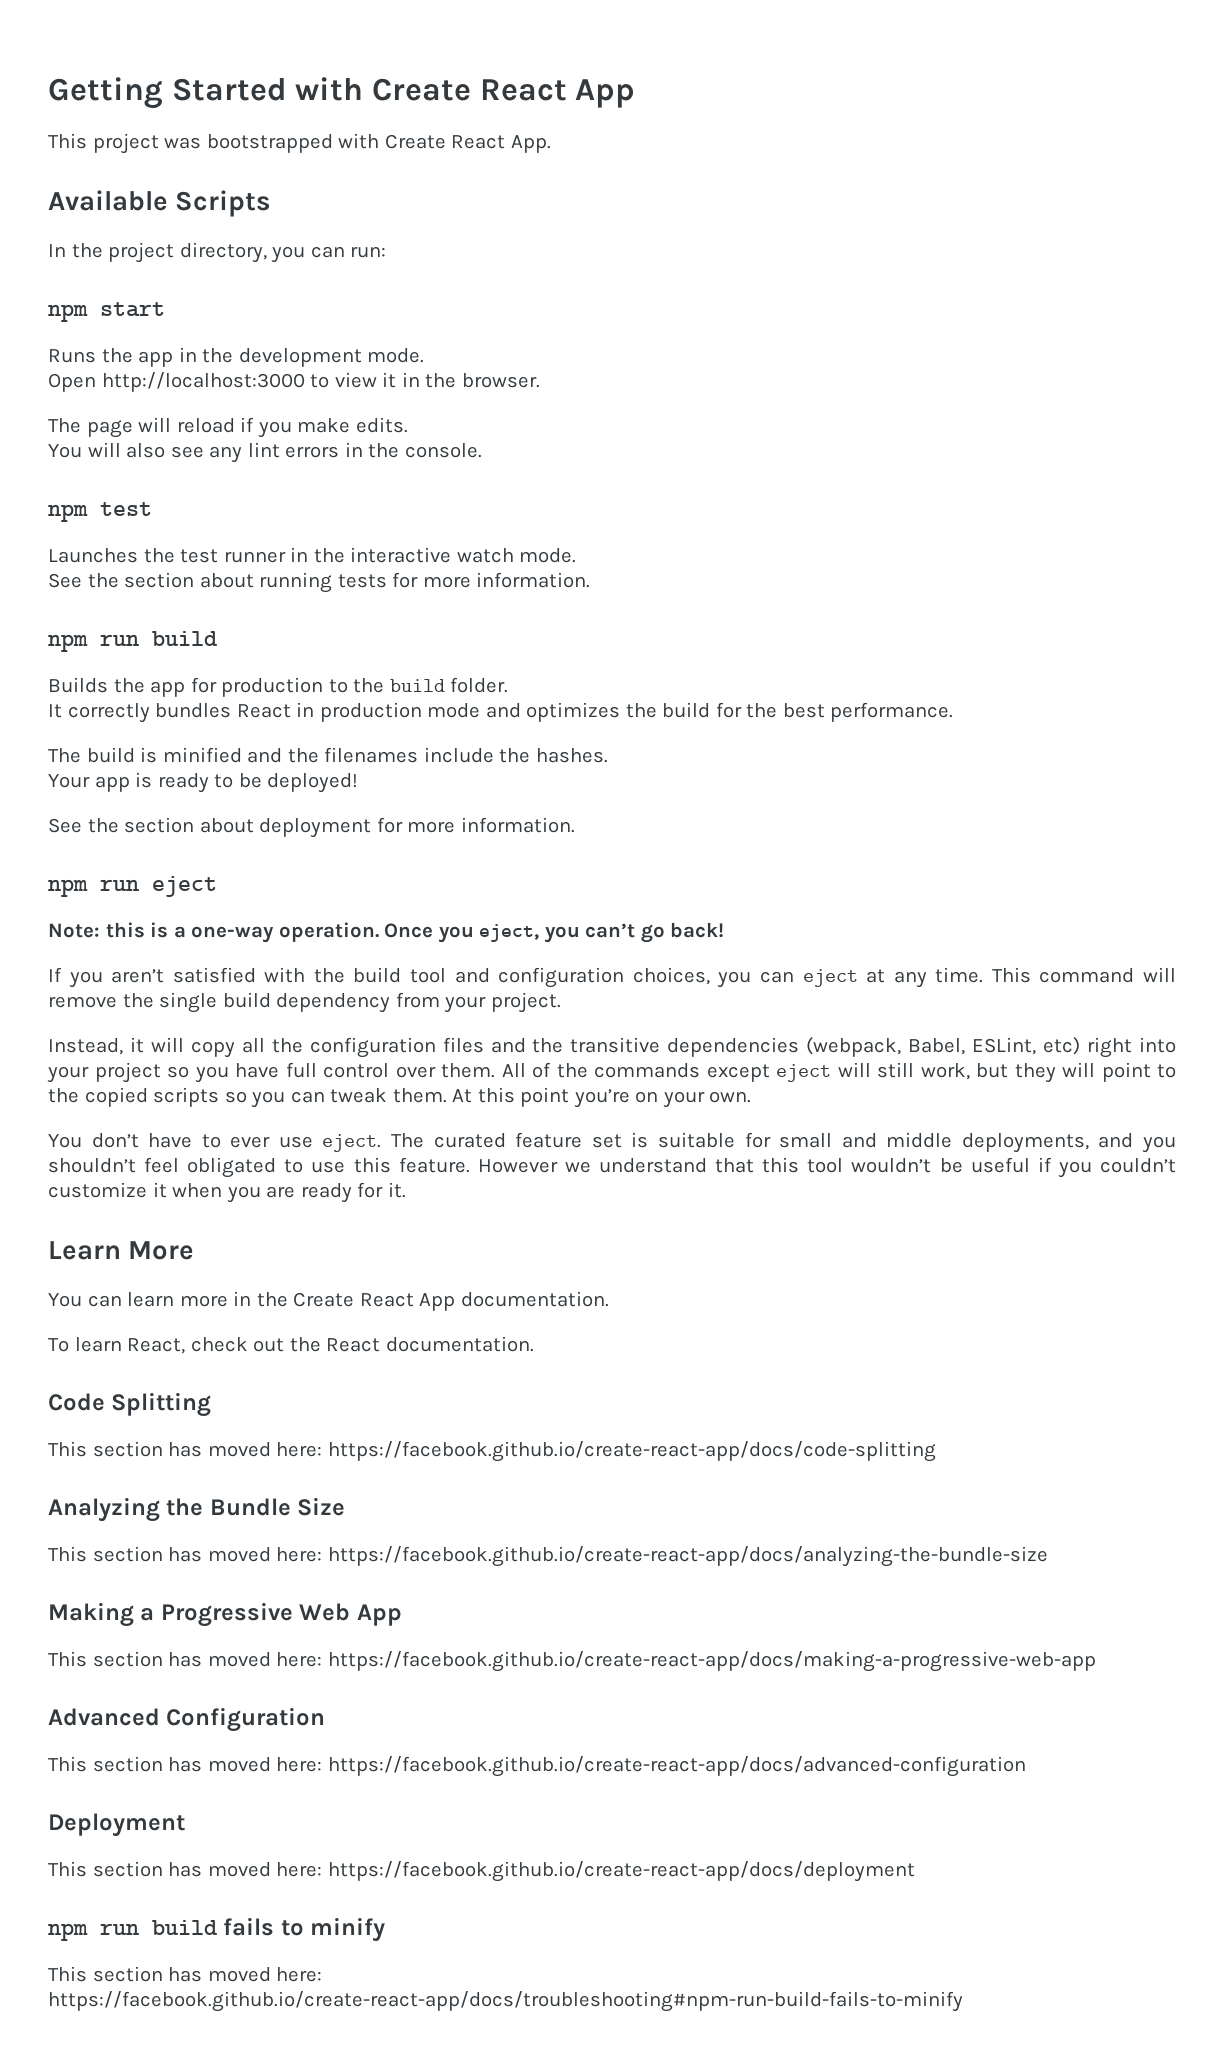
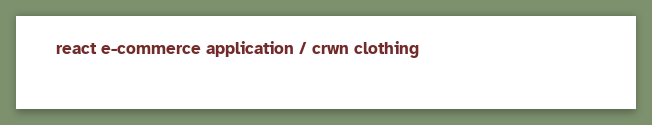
[48,77,636,109] [48,133,551,154] [48,190,272,217] [48,242,387,263] [48,302,165,322] [48,347,425,367] [48,372,540,392] [48,417,408,438] [48,442,482,463] [48,502,152,522] [48,547,577,563] [48,572,591,593] [48,631,218,652] [48,677,509,697] [48,702,954,723] [48,747,608,763] [48,772,359,793] [48,817,575,838] [48,876,217,897] [48,922,725,943] [48,967,1176,988] [48,992,561,1013] [48,1037,1177,1058] [47,1062,1176,1083] [48,1087,752,1108] [48,1132,1176,1153] [48,1157,1176,1178] [48,1182,406,1203] [48,1241,195,1260] [48,1291,609,1311] [48,1336,534,1354] [48,1392,212,1417] [48,1441,936,1462] [48,1497,346,1522] [48,1546,1048,1567] [48,1602,402,1627] [48,1651,1096,1672] [48,1707,326,1732] [48,1756,1026,1777] [48,1813,185,1837] [48,1861,915,1882] [48,1917,386,1942] [48,1966,323,1982] [48,1991,963,2012] Getting Started with Create React App // This project was bootstrapped with Create React App. // Available Scripts // In the project directory, you can run: // npm start // Runs the app in the development mode. // Open http://localhost:3000 to view it in the browser. // The page will reload if you make edits. // You will also see any lint errors in the console. // npm test // Launches the test runner in the interactive watch mode. // See the section about running tests for more information. // npm run build // Builds the app for production to the build folder. // It correctly bundles React in production mode and optimizes the build for the best performance. // The build is minified and the filenames include the hashes. // Your app is ready to be deployed! // See the section about deployment for more information. // npm run eject // Note: this is a one-way operation. Once you eject, you can’t go back! // If you aren’t satisfied with the build tool and configuration choices, you can eject at any time. This command will remove the single build dependency from your project. // Instead, it will copy all the configuration files and the transitive dependencies (webpack, Babel, ESLint, etc) right into your project so you have full control over them. All of the commands except eject will still work, but they will point to the copied scripts so you can tweak them. At this point you’re on your own. // You don’t have to ever use eject. The curated feature set is suitable for small and middle deployments, and you shouldn’t feel obligated to use this feature. However we understand that this tool wouldn’t be useful if you couldn’t customize it when you are ready for it. // Learn More // You can learn more in the Create React App documentation. // To learn React, check out the React documentation. // Code Splitting // This section has moved here: https://facebook.github.io/create-react-app/docs/code-splitting // Analyzing the Bundle Size // This section has moved here: https://facebook.github.io/create-react-app/docs/analyzing-the-bundle-size // Making a Progressive Web App // This section has moved here: https://facebook.github.io/create-react-app/docs/making-a-progressive-web-app // Advanced Configuration // This section has moved here: https://facebook.github.io/create-react-app/docs/advanced-configuration // Deployment // This section has moved here: https://facebook.github.io/create-react-app/docs/deployment // npm run build fails to minify // This section has moved here: https://facebook.github.io/create-react-app/docs/troubleshooting#npm-run-build-fails-to-minify -> [56,41,419,58] react e-commerce application / crwn clothing

